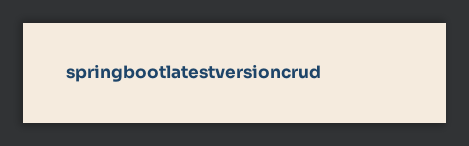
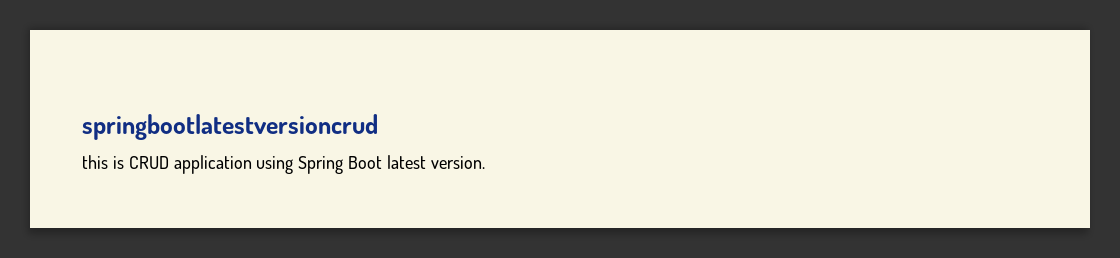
(321, 73) none -> [82,155,485,174] // this is CRUD application using Spring Boot latest version.

